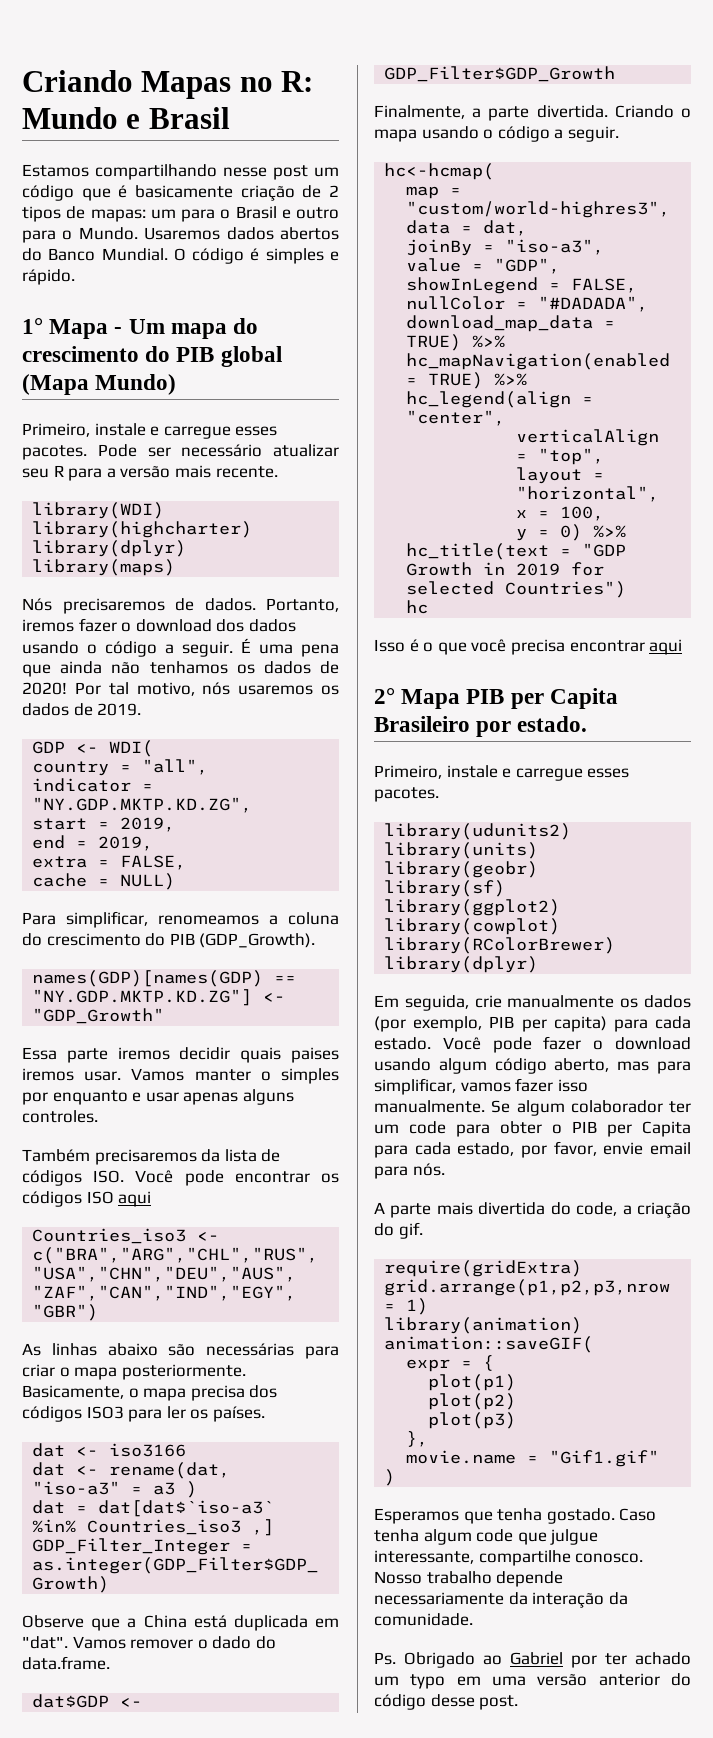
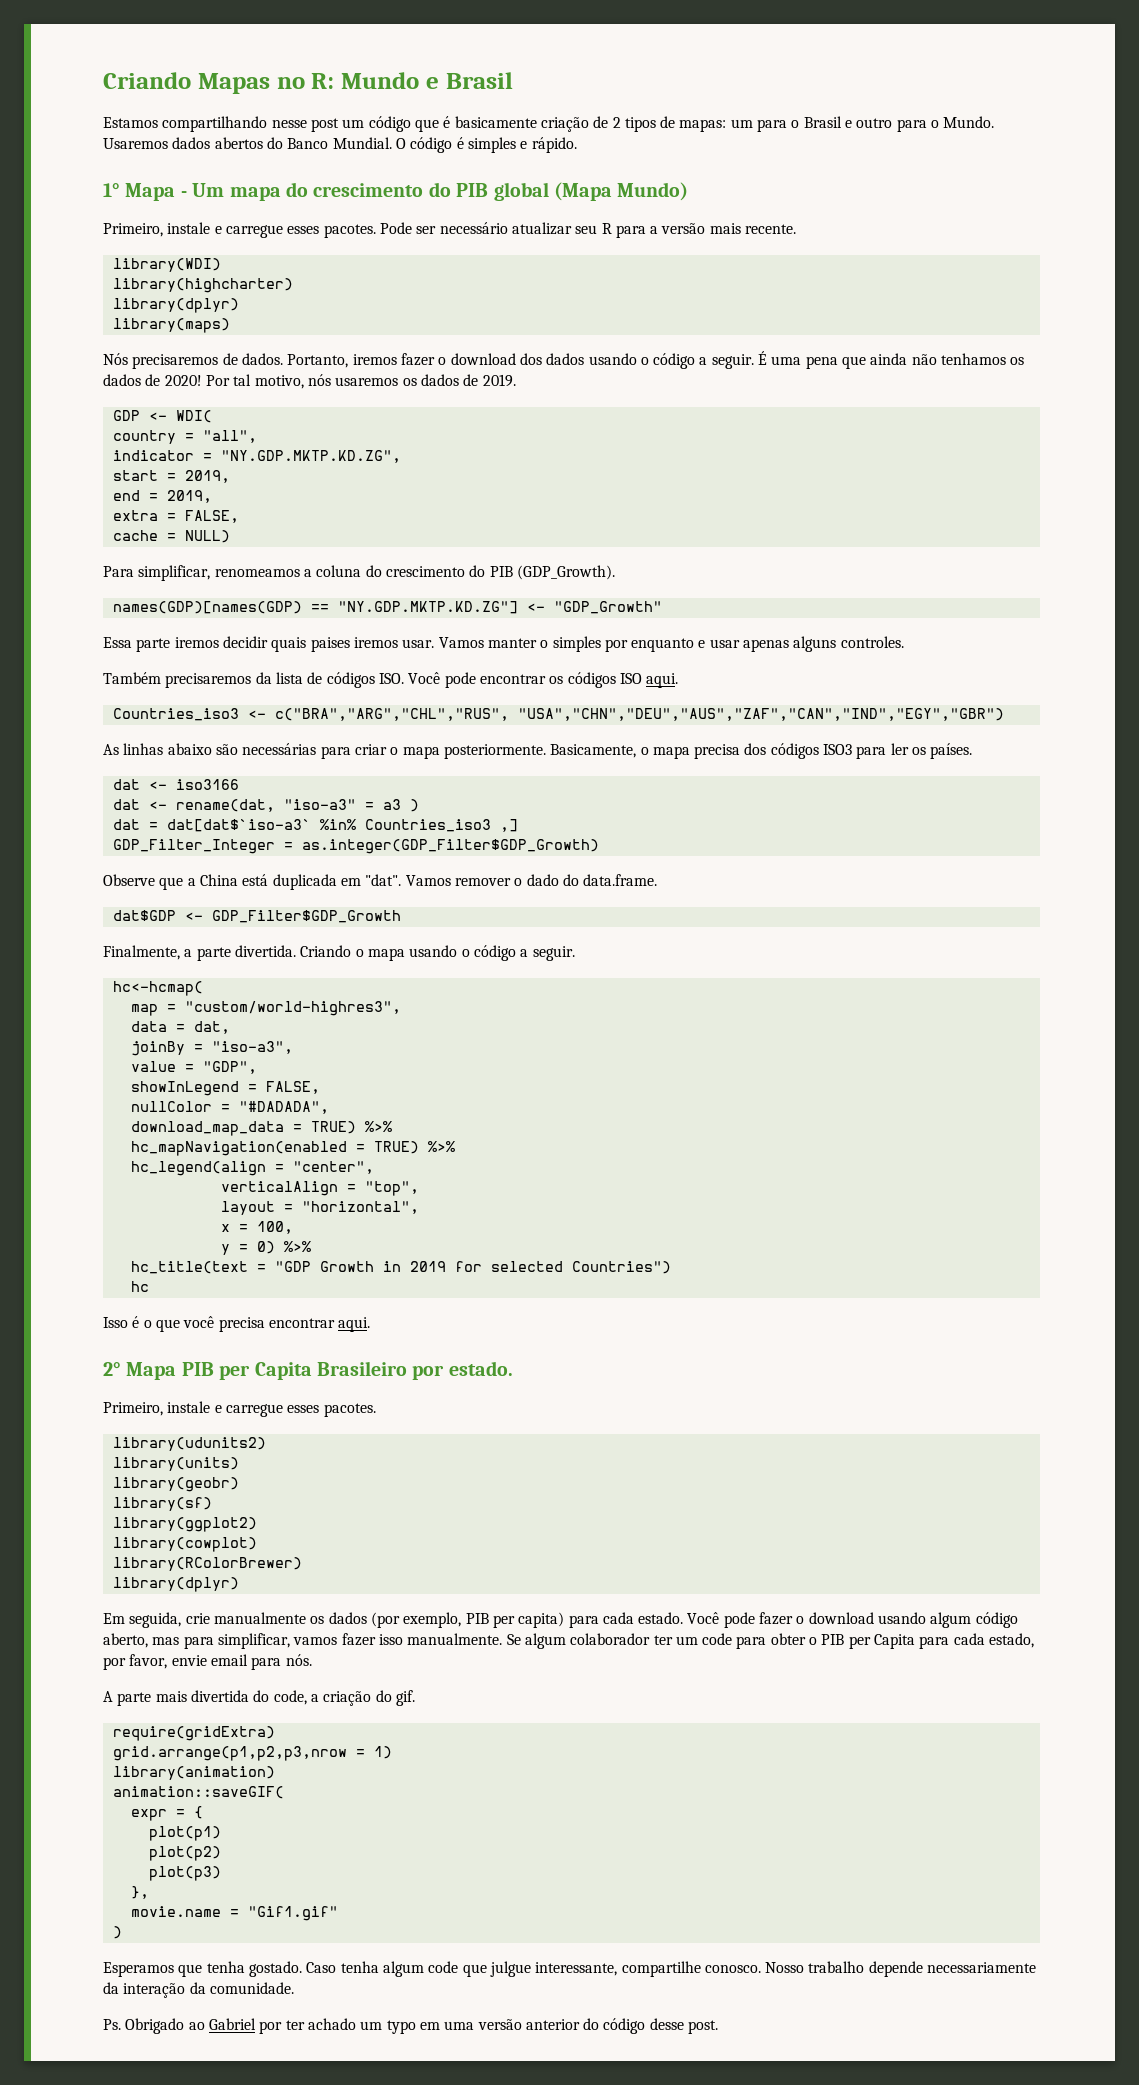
[118,1191,152,1207] aqui -> [646,673,679,688] aqui.
[649,639,683,655] aqui -> [338,1317,371,1332] aqui.

